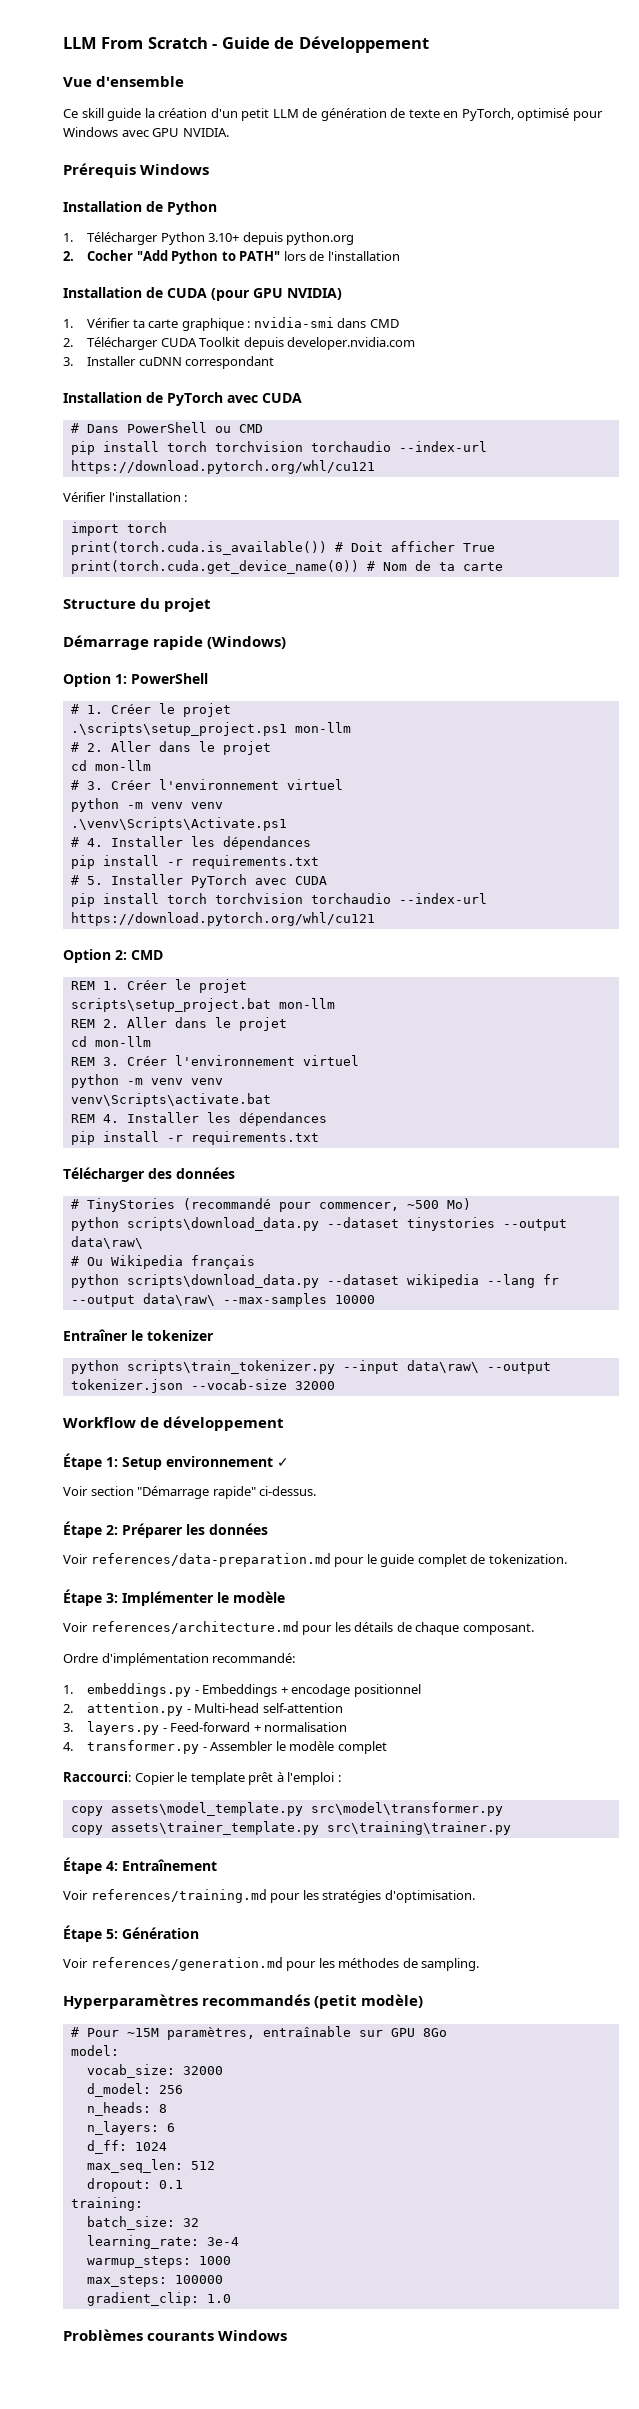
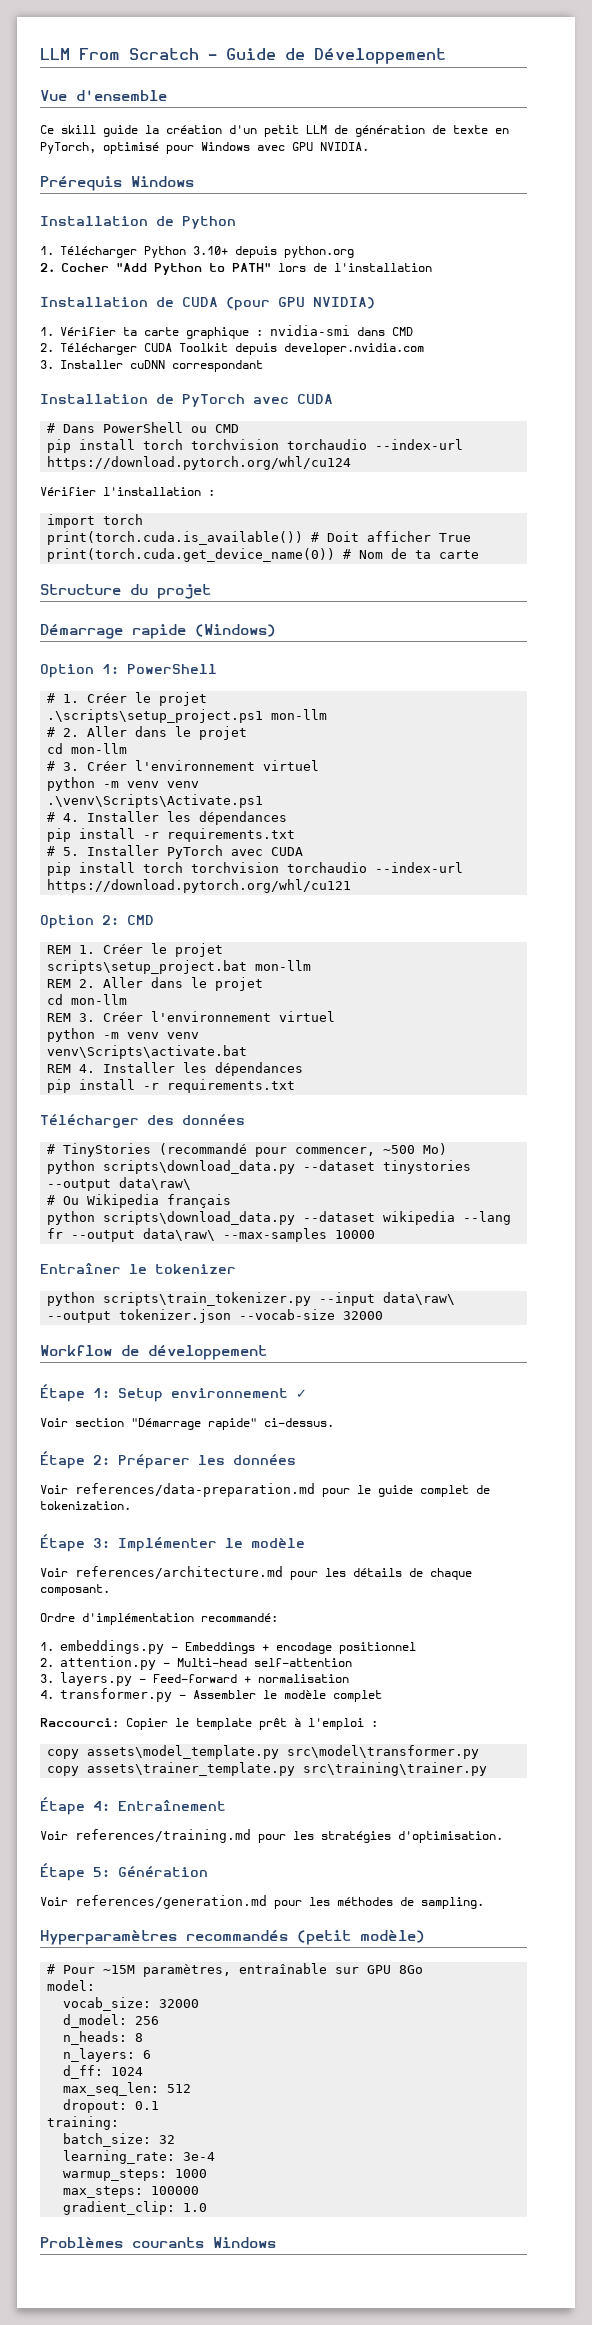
[70,460,375,474] https://download.pytorch.org/whl/cu121 -> [47,456,352,470] https://download.pytorch.org/whl/cu124

